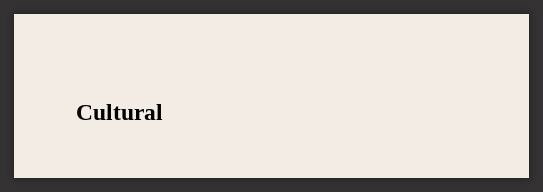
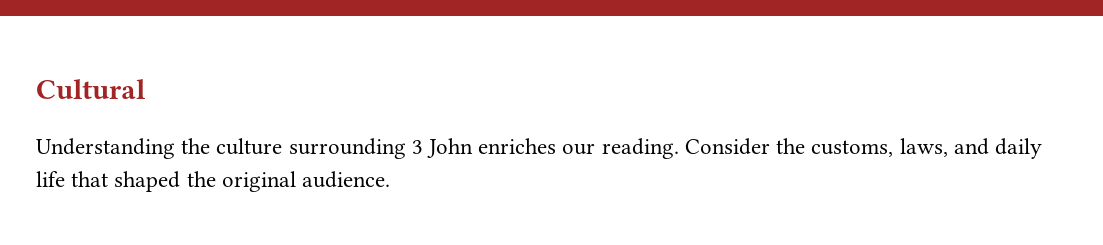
(163, 112) none -> [36,138,1042,159] [36,171,391,192] // Understanding the culture surrounding 3 John enriches our reading. Consider the customs, laws, and daily life that shaped the original audience.

